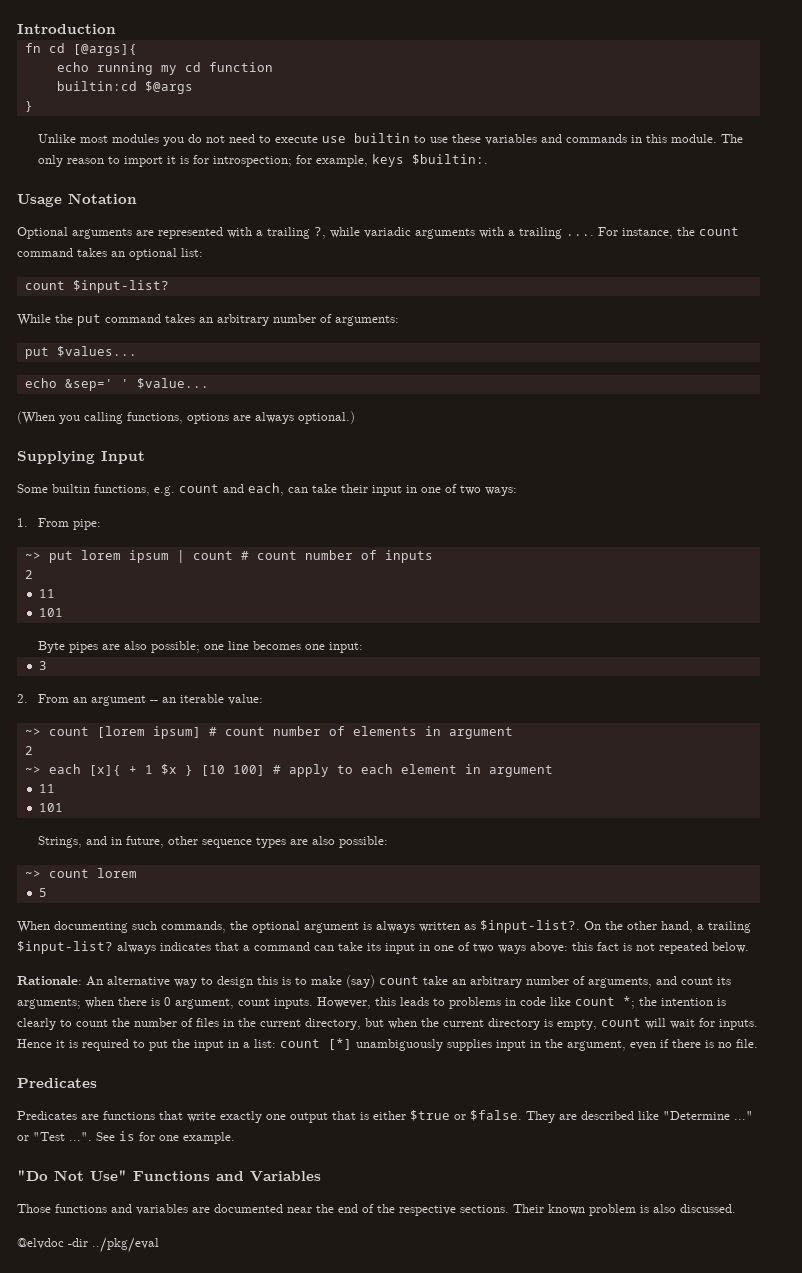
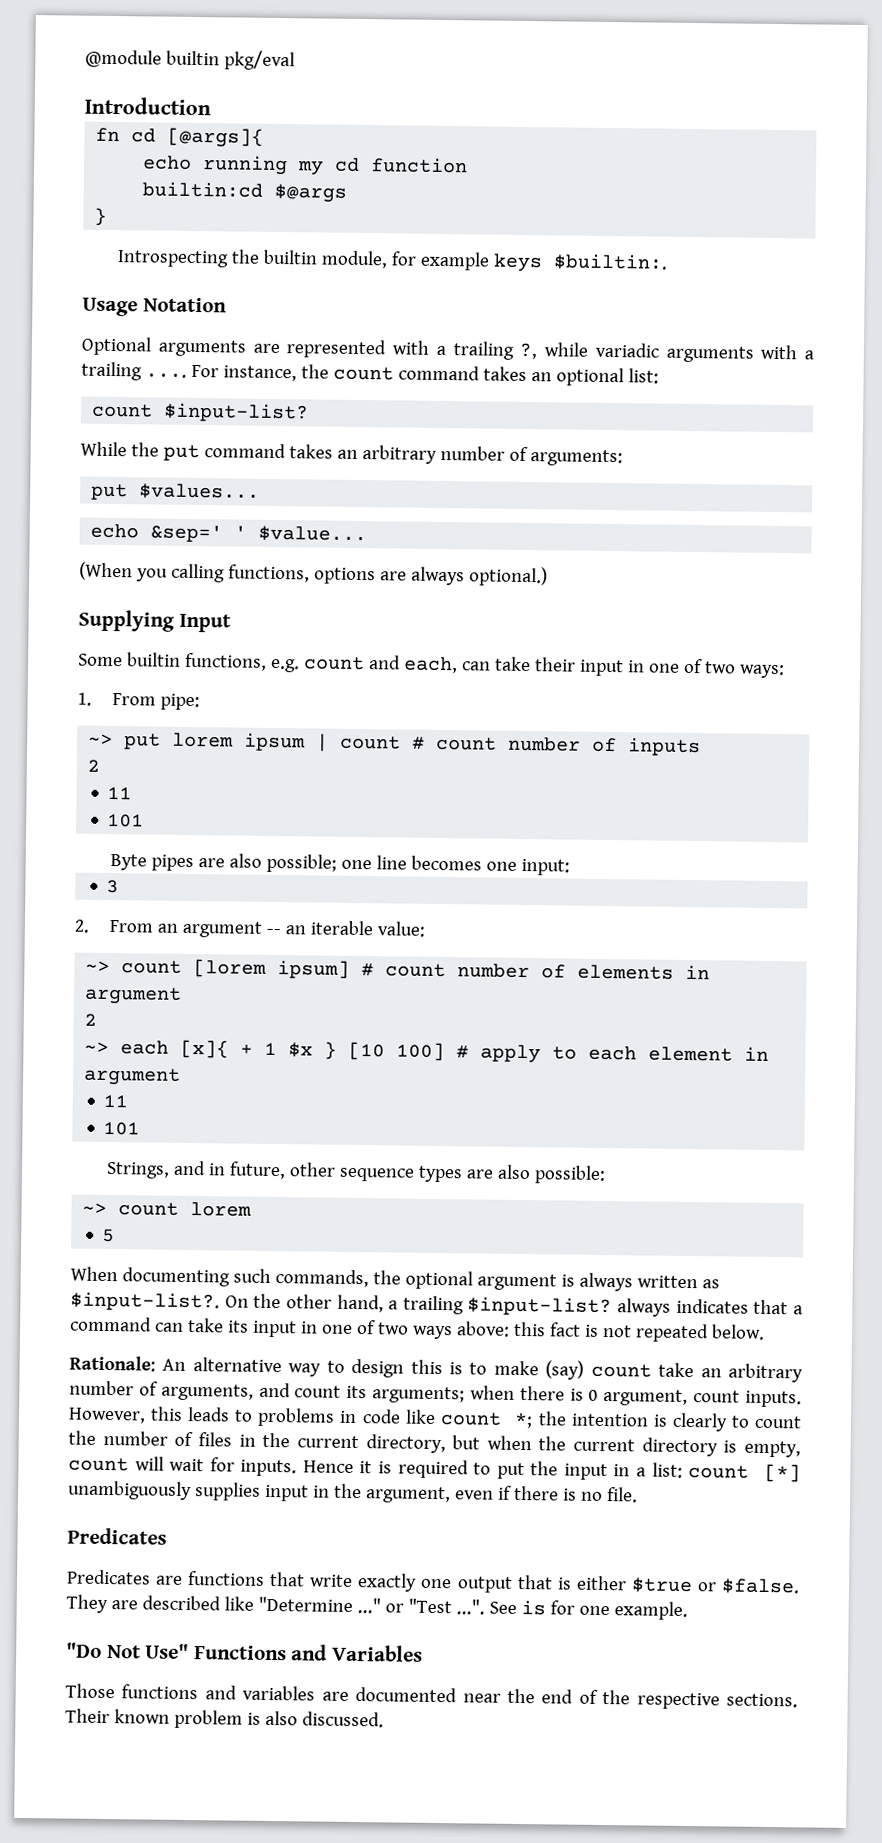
(17, 29) none -> [85,49,295,71] @module builtin pkg/eval //
[37,133,743,146] [37,155,368,167] Unlike most modules you do not need to execute use builtin to use these variables and commands in this module. The only reason to import it is for introspection; for example, -> [116,249,490,271] Introspecting the builtin module, for example
[17,1237,159,1253] // @elvdoc -dir ../pkg/eval -> (384, 1719) none

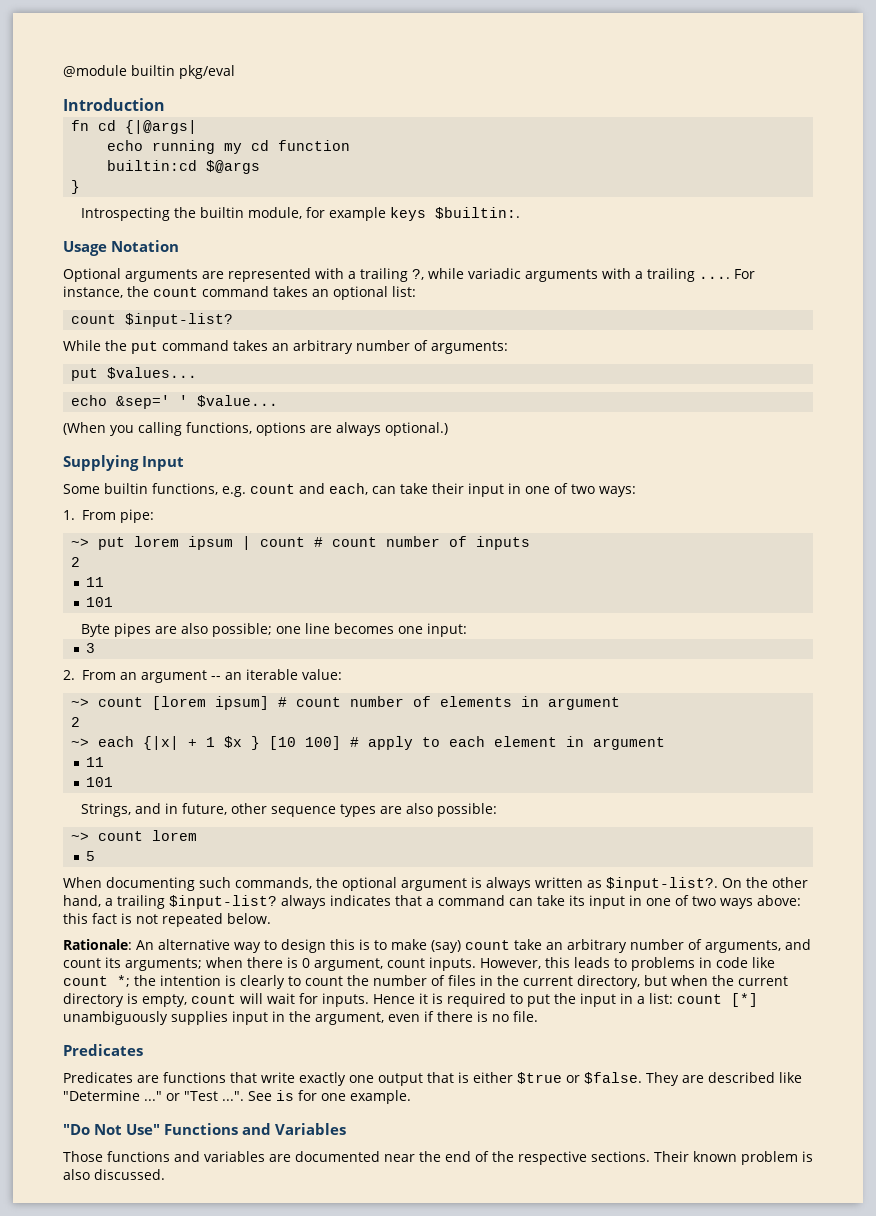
[167,127,265,148] [@args]{ -> [125,120,198,134] {|@args|
[180,1039,230,1059] [x]{ -> [143,736,180,750] {|x|

